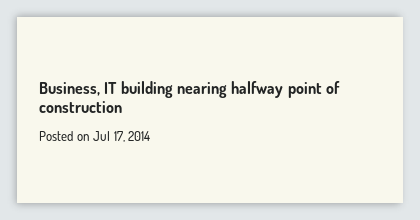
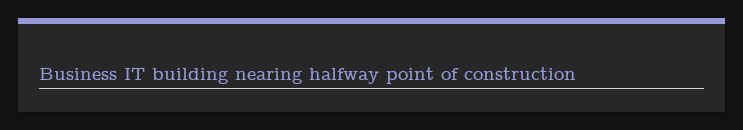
[39,82,100,96] Business, -> [39,68,117,80] Business
[39,131,151,142] // Posted on Jul 17, 2014 -> (576, 73) none

